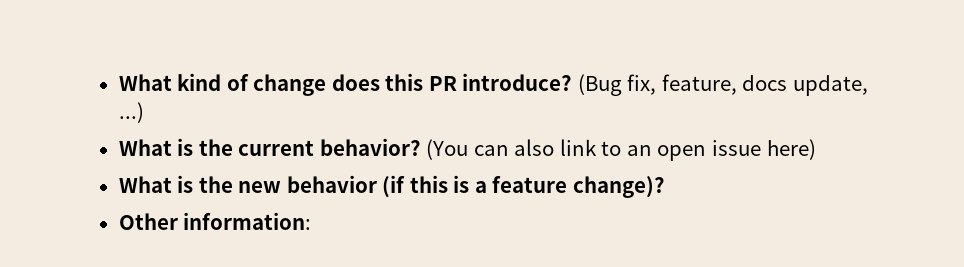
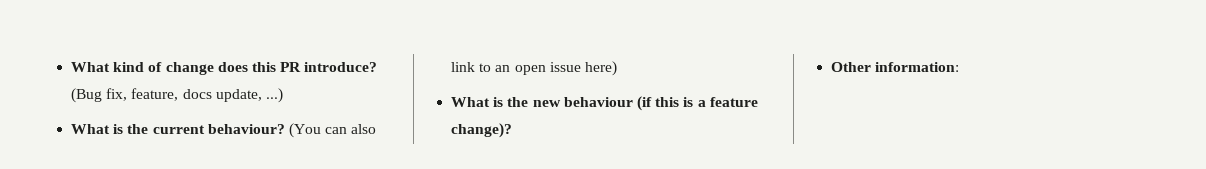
[319,138,421,156] behavior? -> [207,124,285,134] behaviour?
[286,175,377,193] behavior -> [563,97,633,107] behaviour

